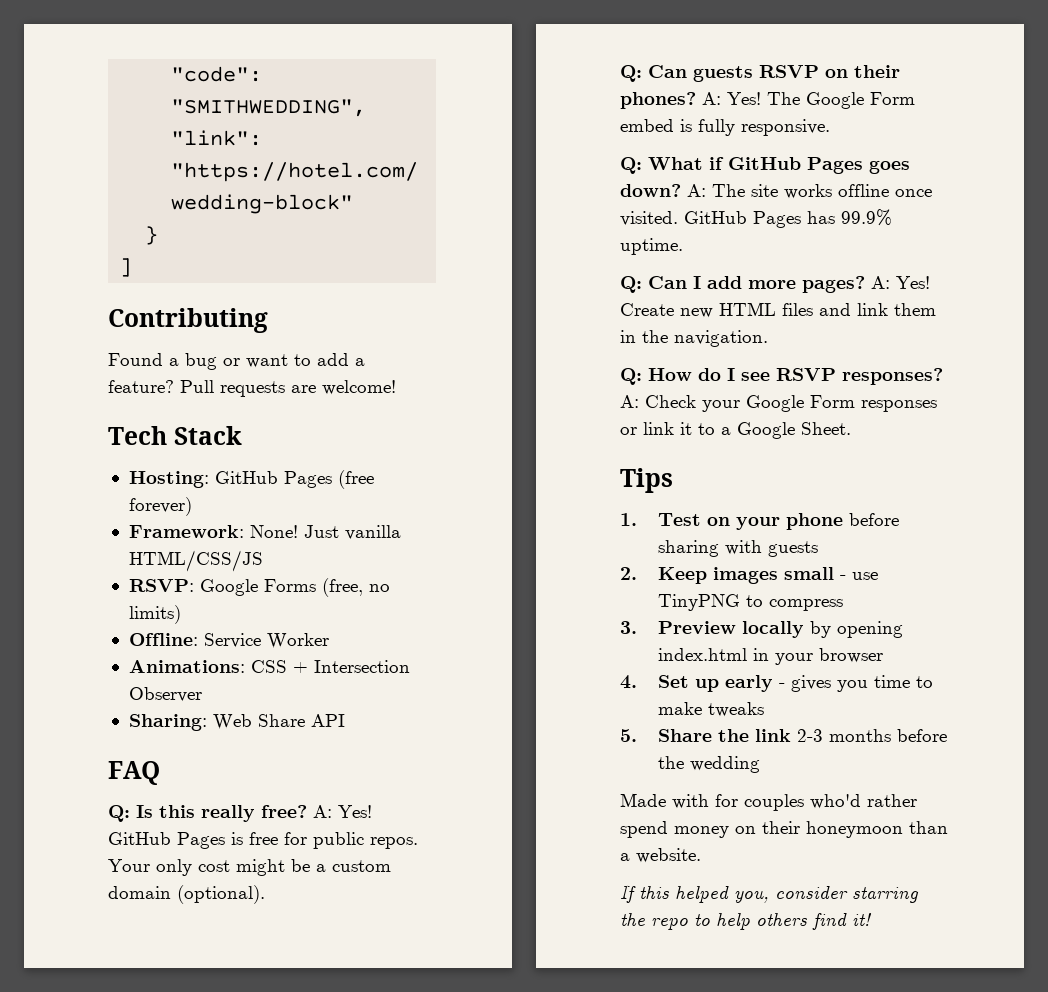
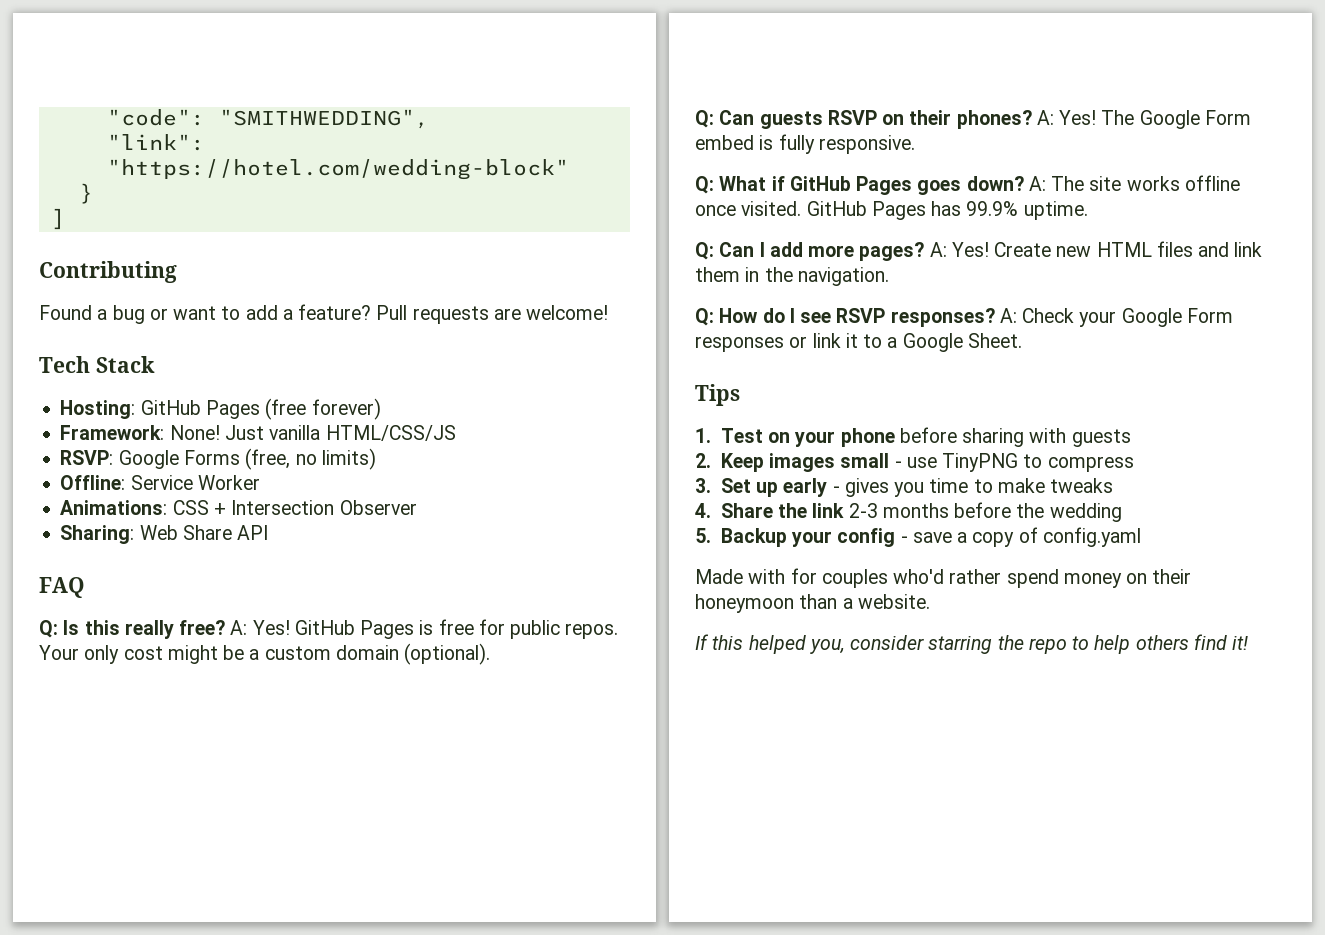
[657,621,903,638] [657,648,883,665] [620,675,637,689] Preview locally by opening index.html in your browser // 4. -> (711, 485) none
[620,729,637,742] 5. -> [695,503,711,518] 4.
(760, 764) none -> [695,527,1141,547] // 5. Backup your config - save a copy of config.yaml

